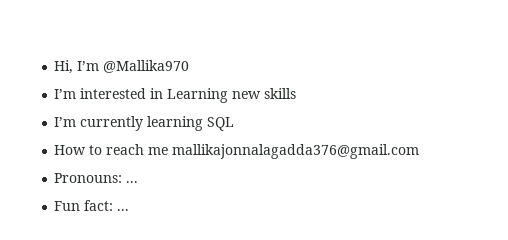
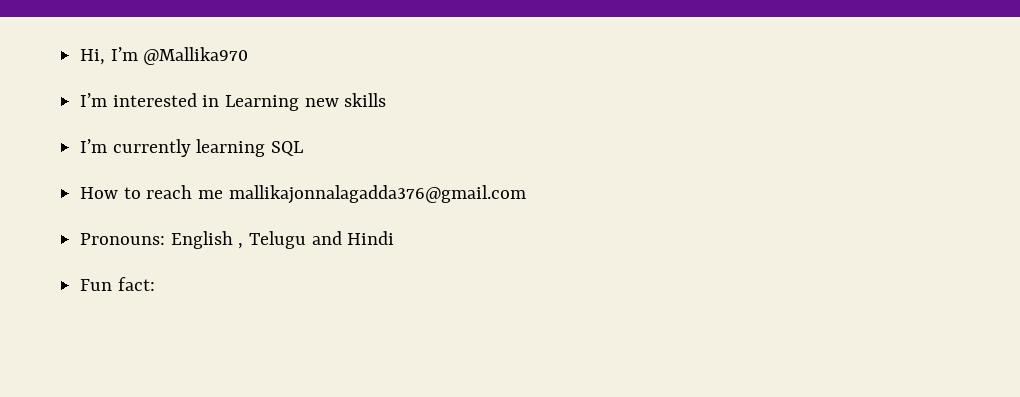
[126,181,139,183] ... -> [170,231,395,249] English , Telugu and Hindi
[117,209,130,211] ... -> (155, 284) none

